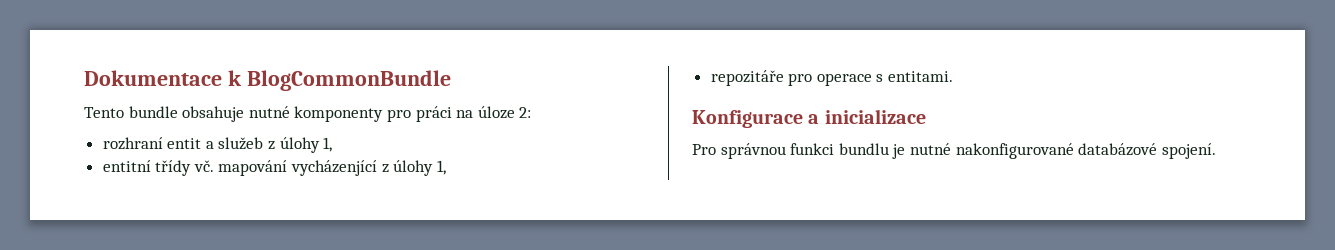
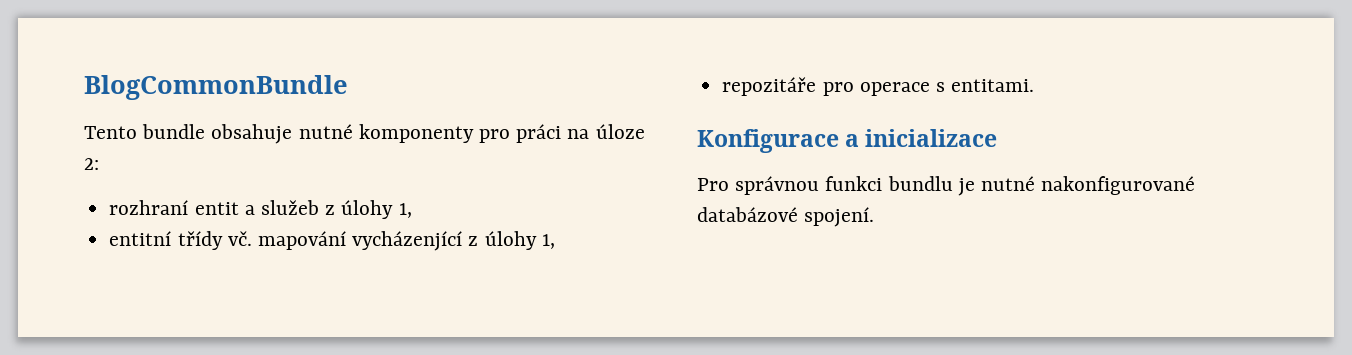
[84,70,242,86] Dokumentace k -> (84, 87) none

